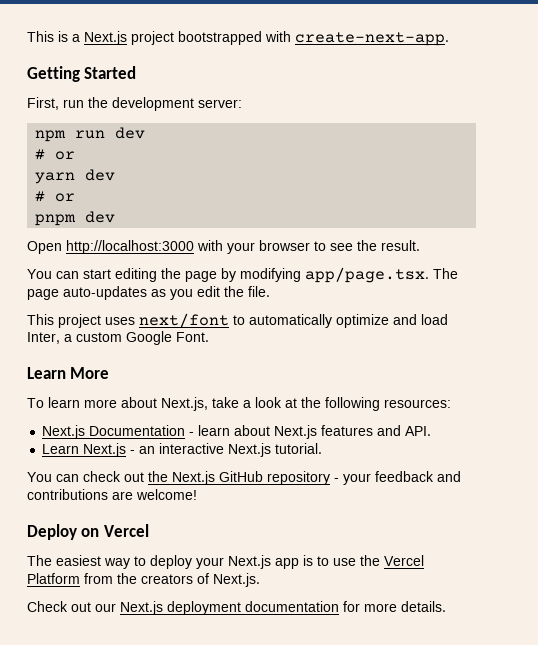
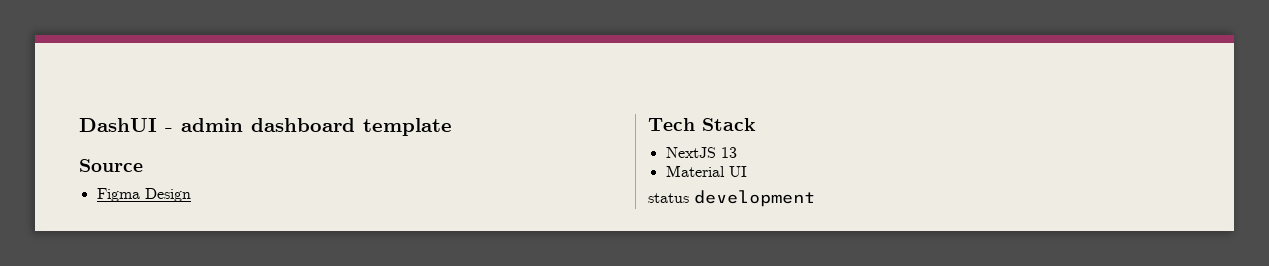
[27,31,449,46] [27,66,137,82] [27,97,242,111] [35,127,146,142] [35,149,76,160] [35,169,116,184] [35,191,76,202] [35,211,116,226] [27,240,420,254] [27,267,458,283] [27,286,270,300] [27,313,448,328] [27,331,209,345] [27,367,110,379] [27,397,451,411] [42,425,432,439] [42,443,323,457] [27,471,461,485] [27,489,197,500] [27,524,149,540] [27,555,424,569] [27,573,260,587] [27,601,446,615] This is a Next.js project bootstrapped with create-next-app. // Getting Started // First, run the development server: // npm run dev // # or // yarn dev // # or // pnpm dev // Open http://localhost:3000 with your browser to see the result. // You can start editing the page by modifying app/page.tsx. The page auto-updates as you edit the file. // This project uses next/font to automatically optimize and load Inter, a custom Google Font. // Learn More // To learn more about Next.js, take a look at the following resources: // Next.js Documentation - learn about Next.js features and API. // Learn Next.js - an interactive Next.js tutorial. // You can check out the Next.js GitHub repository - your feedback and contributions are welcome! // Deploy on Vercel // The easiest way to deploy your Next.js app is to use the Vercel Platform from the creators of Next.js. // Check out our Next.js deployment documentation for more details. -> [79,118,452,136] [79,159,143,172] [96,188,191,202] [648,118,756,131] [665,147,737,158] [665,165,747,177] [648,190,815,207] DashUI - admin dashboard template // Source // Figma Design // Tech Stack // NextJS 13 // Material UI // status development

